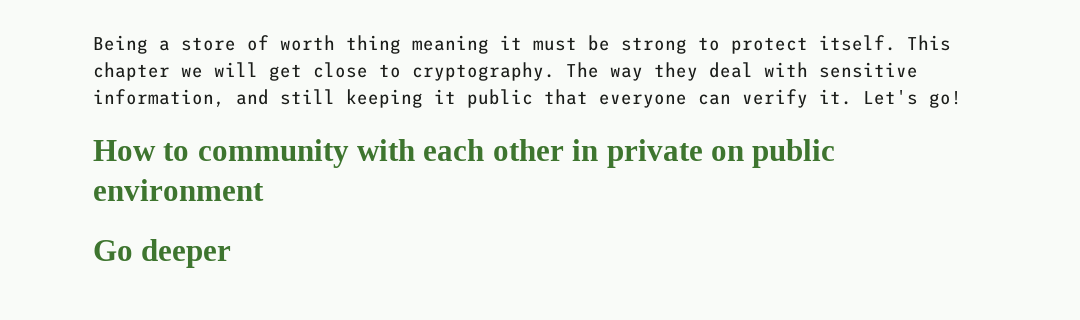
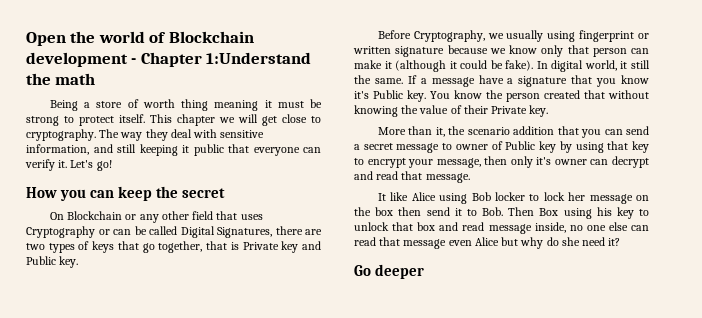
(93, 44) none -> [26,31,254,46] [26,52,312,67] [26,73,96,85] Open the world of Blockchain development - Chapter 1:Understand the math //
[163,139,836,168] [93,179,264,201] to community with each other in private on public environment -> [60,186,226,201] [49,211,263,223] [26,226,322,238] [26,241,321,253] [26,256,79,268] [377,30,649,42] [353,45,649,57] [354,60,651,72] [354,75,649,87] [354,90,649,102] [354,105,549,117] [377,126,649,138] [354,141,649,153] [354,156,649,168] [354,171,470,183] [377,192,649,204] [354,207,649,219] [354,222,649,234] [354,237,621,249] you can keep the secret // On Blockchain or any other field that uses Cryptography or can be called Digital Signatures, there are two types of keys that go together, that is Private key and Public key. // Before Cryptography, we usually using fingerprint or written signature because we know only that person can make it (although it could be fake). In digital world, it still the same. If a message have a signature that you know it's Public key. You know the person created that without knowing the value of their Private key. // More than it, the scenario addition that you can send a secret message to owner of Public key by using that key to encrypt your message, then only it's owner can decrypt and read that message. // It like Alice using Bob locker to lock her message on the box then send it to Bob. Then Box using his key to unlock that box and read message inside, no one else can read that message even Alice but why do she need it?

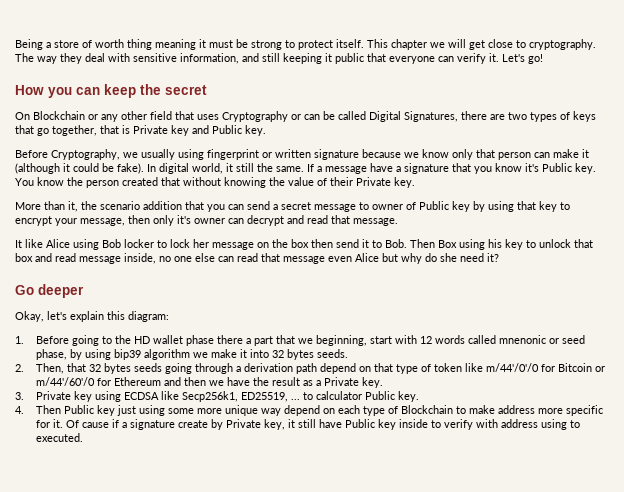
[26,31,254,46] [26,52,312,67] [26,73,96,85] Open the world of Blockchain development - Chapter 1:Understand the math // -> (15, 44) none
(425, 271) none -> [15,311,169,322] [15,335,586,346] [36,349,349,360] [15,363,606,374] [36,377,384,388] [15,391,420,402] [15,405,604,416] [36,419,581,430] [36,433,84,442] // Okay, let's explain this diagram: // 1. Before going to the HD wallet phase there a part that we beginning, start with 12 words called mnenonic or seed phase, by using bip39 algorithm we make it into 32 bytes seeds. // 2. Then, that 32 bytes seeds going through a derivation path depend on that type of token like m/44'/0'/0 for Bitcoin or m/44'/60'/0 for Ethereum and then we have the result as a Private key. // 3. Private key using ECDSA like Secp256k1, ED25519, ... to calculator Public key. // 4. Then Public key just using some more unique way depend on each type of Blockchain to make address more specific for it. Of cause if a signature create by Private key, it still have Public key inside to verify with address using to executed.

